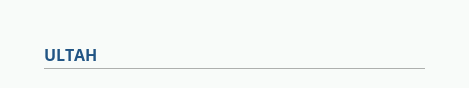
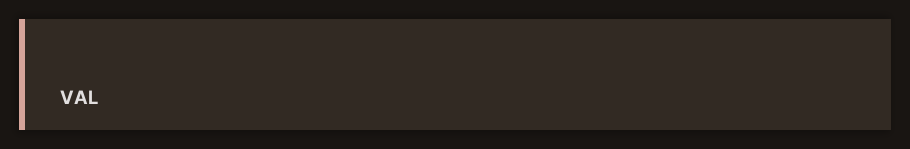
[44,49,97,61] ULTAH -> [60,90,98,104] VAL

